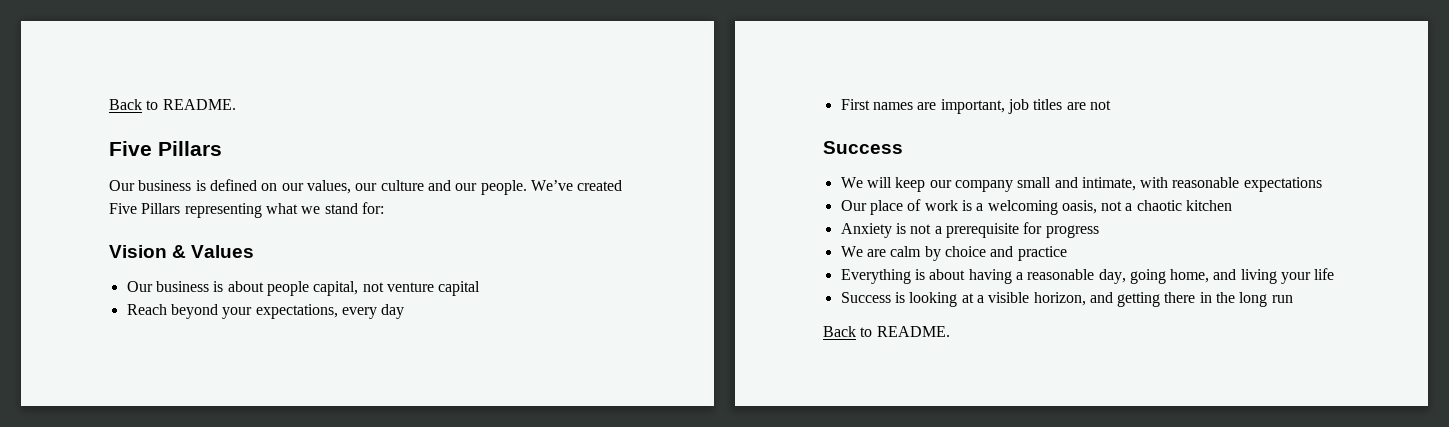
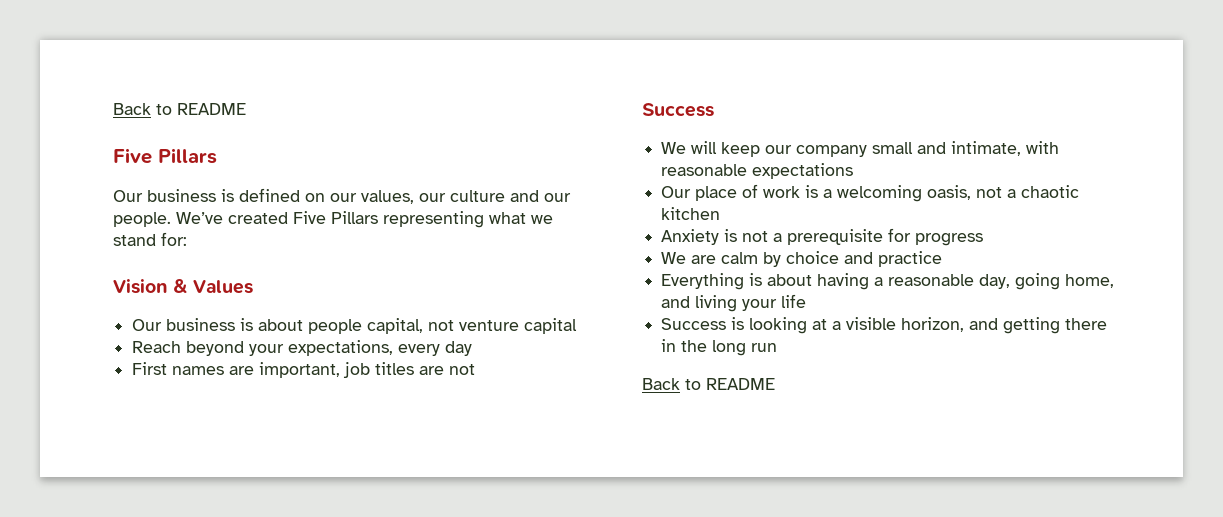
[109,99,236,110] Back to README. -> [113,103,246,115] Back to README
[876,326,950,337] README. -> [706,378,775,390] README

